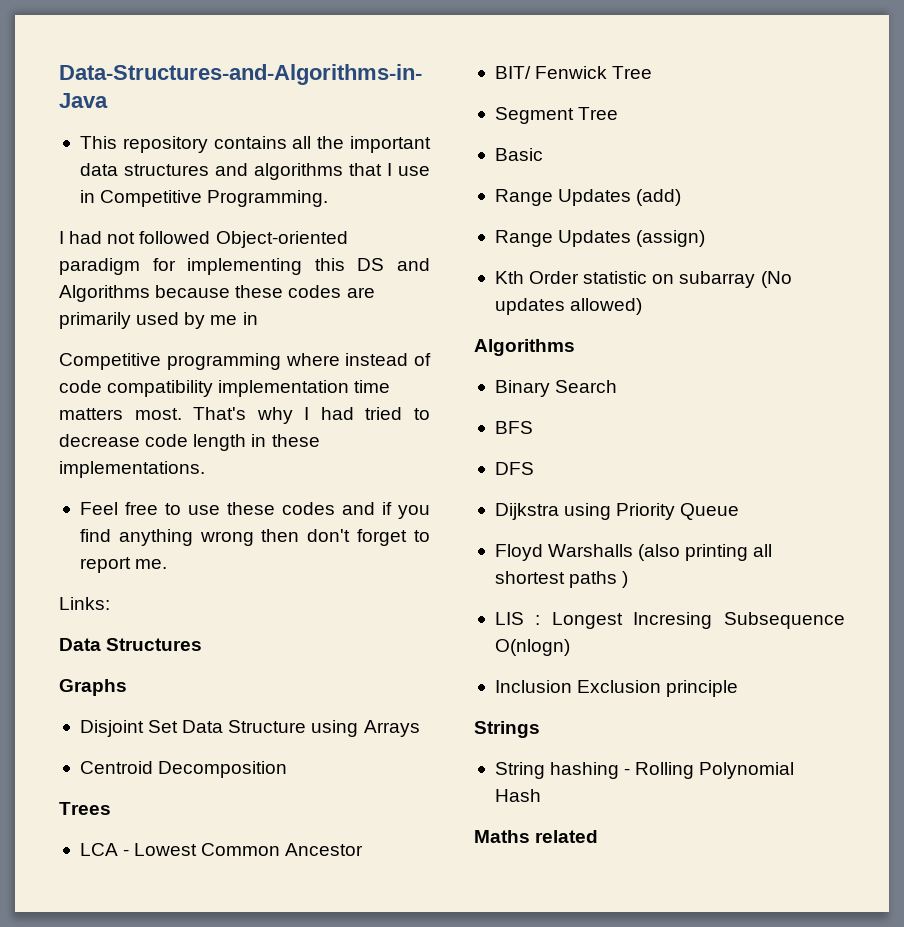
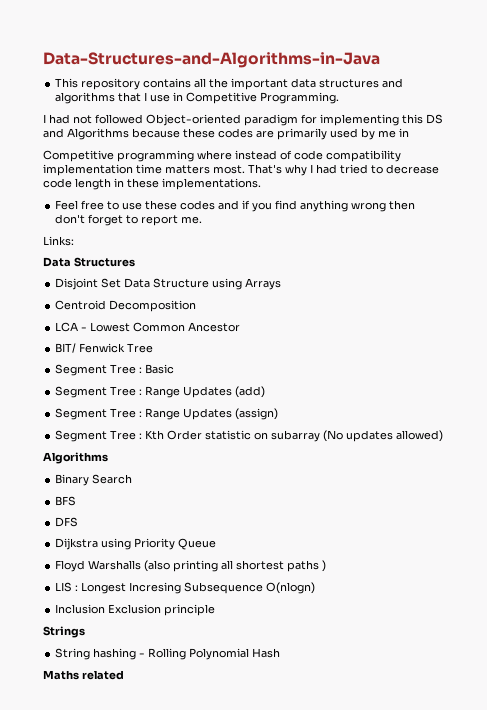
[59,679,127,696] // Graphs -> (135, 262) none
[59,802,111,815] // Trees -> (197, 306) none
(619, 113) // -> [139,367,143,373] :
(543, 154) none -> [55,386,143,398] Segment Tree :
(682, 197) none -> [55,408,143,420] Segment Tree :
(706, 238) none -> [55,430,143,442] Segment Tree :

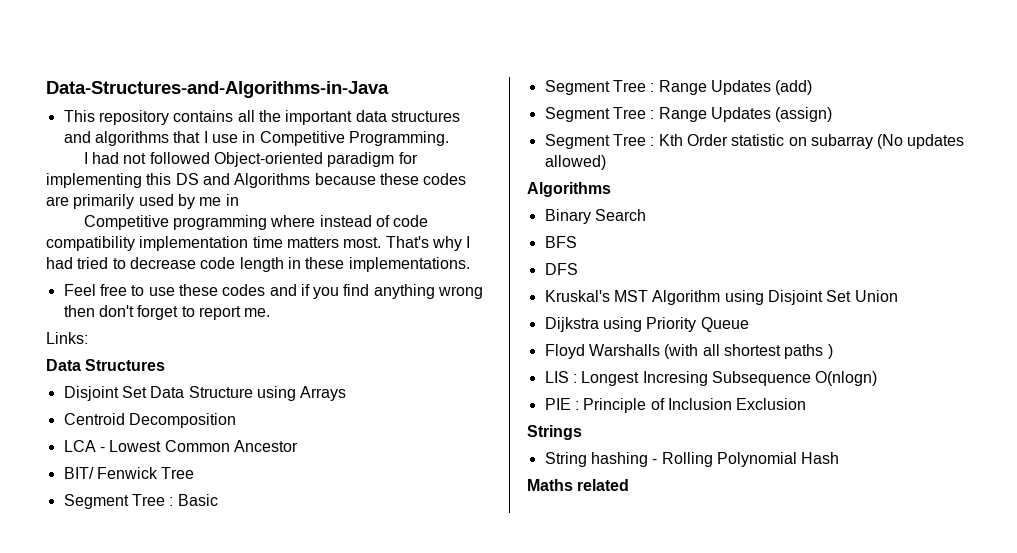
(79, 522) none -> [544,290,898,305] // Kruskal's MST Algorithm using Disjoint Set Union
[144,560,219,572] (also printing -> [664,344,699,359] (with
(316, 588) none -> [544,398,665,413] PIE : Principle of
[164,604,216,616] principle -> (807, 404) none

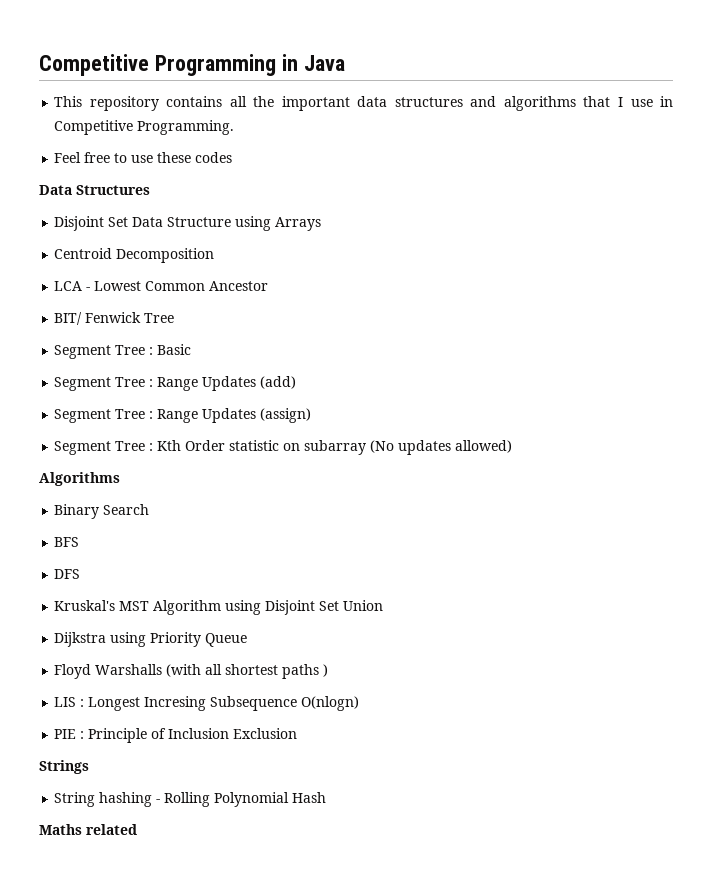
[46,81,389,98] Data-Structures-and-Algorithms-in-Java -> [39,54,345,76] Competitive Programming in Java
[83,152,418,167] [46,173,467,188] [46,194,239,209] [83,215,429,230] [46,236,471,251] [46,257,470,272] // I had not followed Object-oriented paradigm for implementing this DS and Algorithms because these codes are primarily used by me in // Competitive programming where instead of code compatibility implementation time matters most. That's why I had tried to decrease code length in these implementations. -> (235, 127) none
[269,284,484,299] [63,305,271,320] [46,332,88,344] and if you find anything wrong then don't forget to report me. // Links: -> (233, 157) none

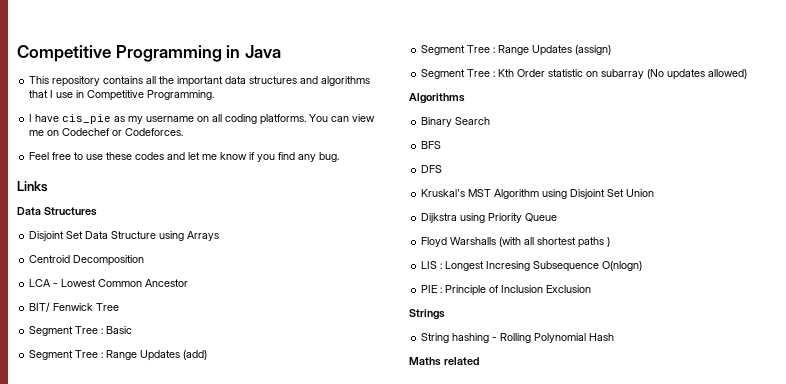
(235, 127) none -> [29,114,376,125] [29,128,184,136] // I have cis_pie as my username on all coding platforms. You can view me on Codechef or Codeforces.
(233, 157) none -> [167,152,340,162] [17,181,48,192] and let me know if you find any bug. // Links

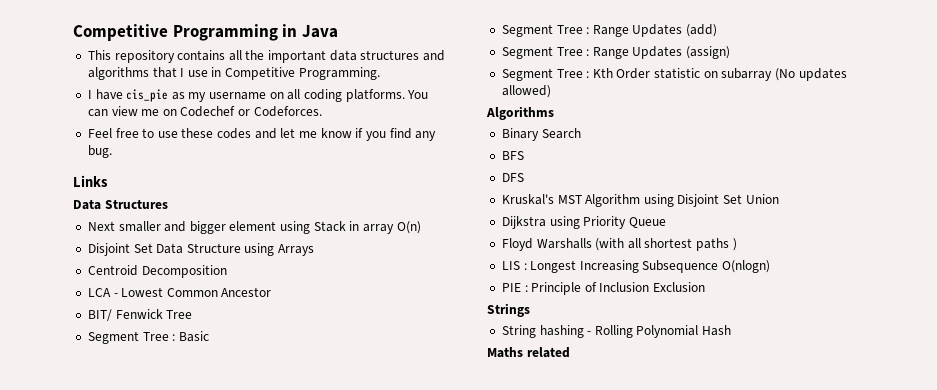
(97, 211) none -> [87,221,421,234] // Next smaller and bigger element using Stack in array O(n)
[486,261,531,271] Incresing -> [579,260,639,273] Increasing

